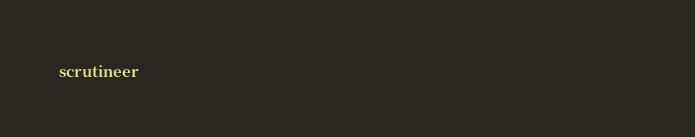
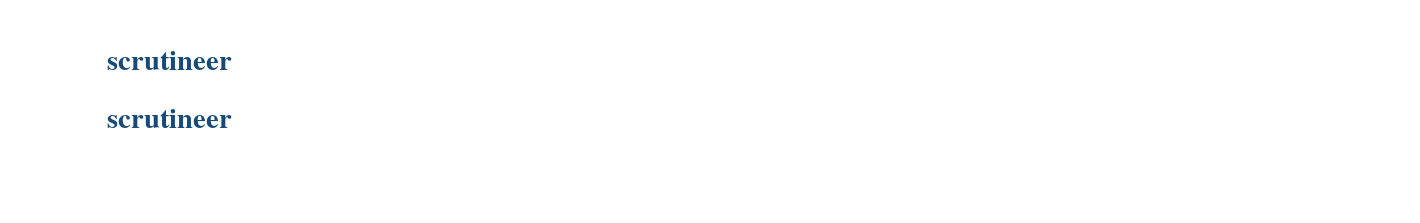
[59,65,139,77] scrutineer -> [107,51,232,70] [107,109,232,128] scrutineer // scrutineer

